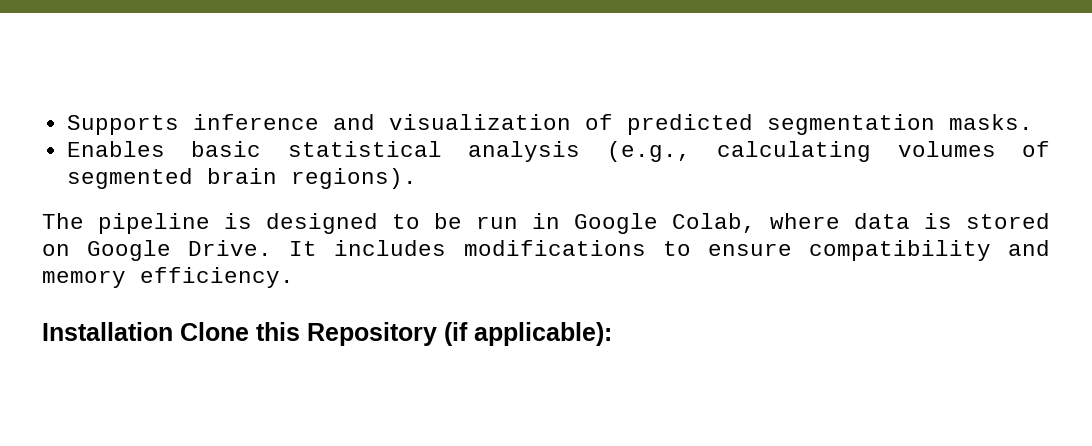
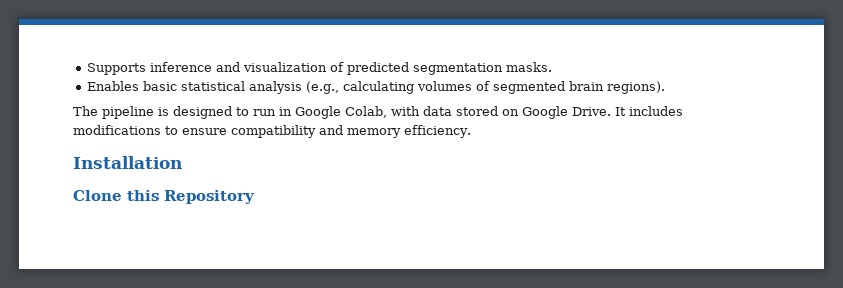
[434,213,462,229] be -> (249, 111) none
[770,213,952,229] where data is -> [391,106,452,116] with data
(173, 331) none -> (182, 162) //
[444,322,612,346] (if applicable): -> (255, 197) none

